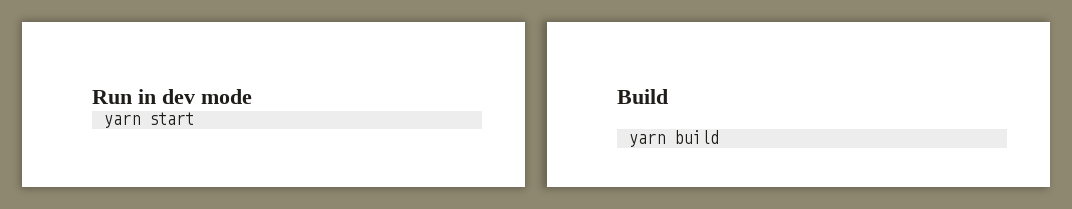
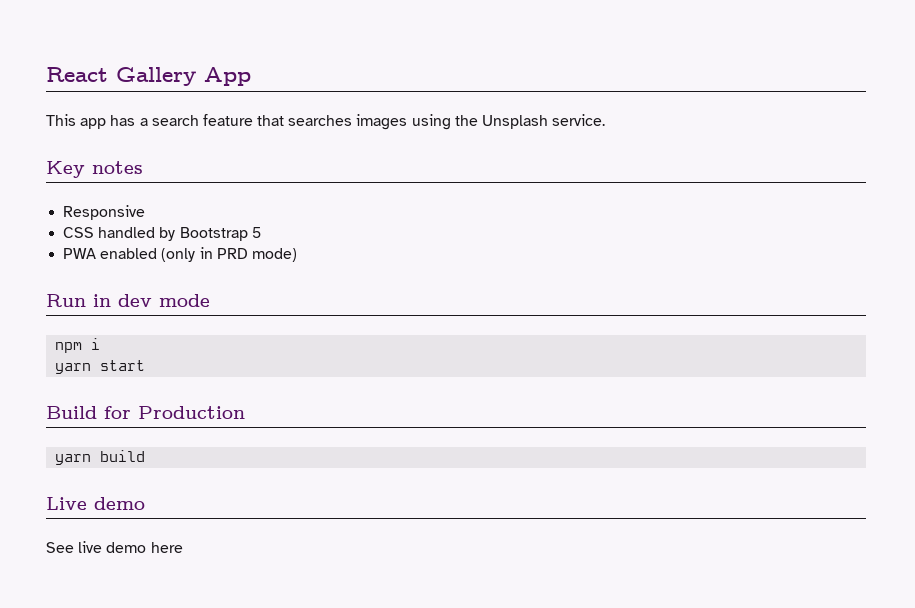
(92, 97) none -> [46,67,251,86] [46,114,606,130] [46,161,143,178] [63,205,146,220] [63,227,261,241] [63,247,297,262] React Gallery App // This app has a search feature that searches images using the Unsplash service. // Key notes // Responsive // CSS handled by Bootstrap 5 // PWA enabled (only in PRD mode) //
(252, 96) none -> [55,338,101,353] // npm i
(668, 96) none -> [104,406,245,419] for Production
(719, 137) none -> [46,497,145,510] [46,541,183,553] // Live demo // See live demo here

